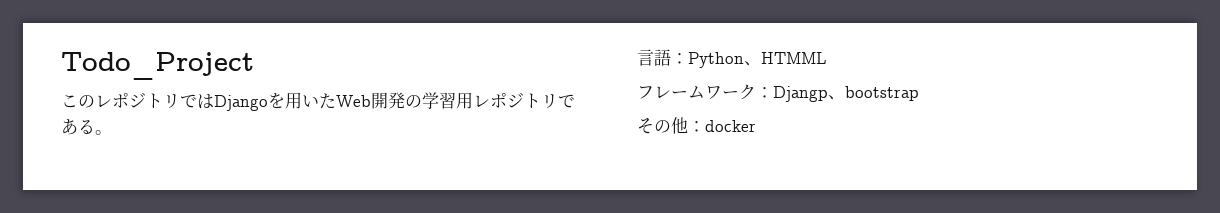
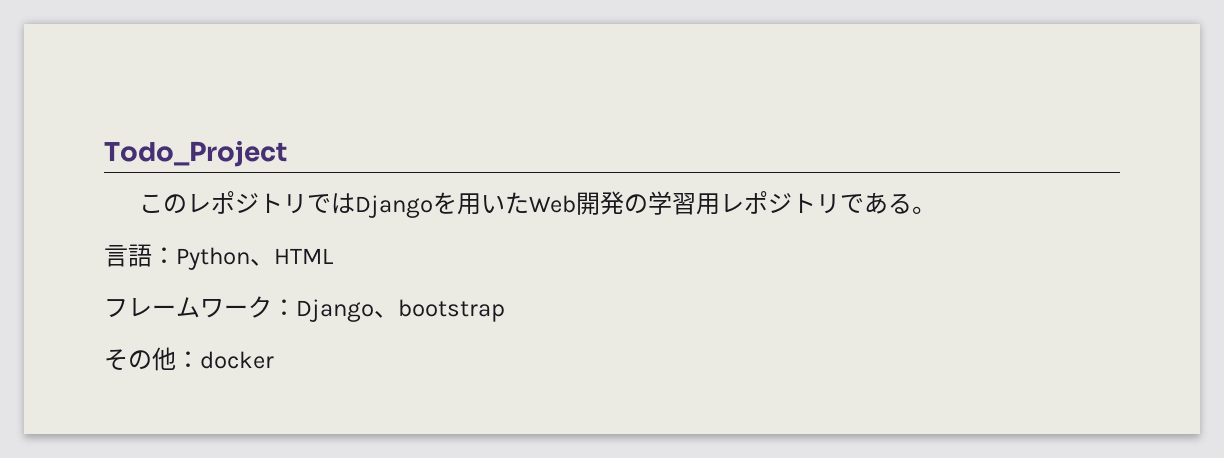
[761,52,827,64] HTMML -> [274,248,333,264] HTML
[773,86,828,102] Djangp -> [296,299,374,322] Django

